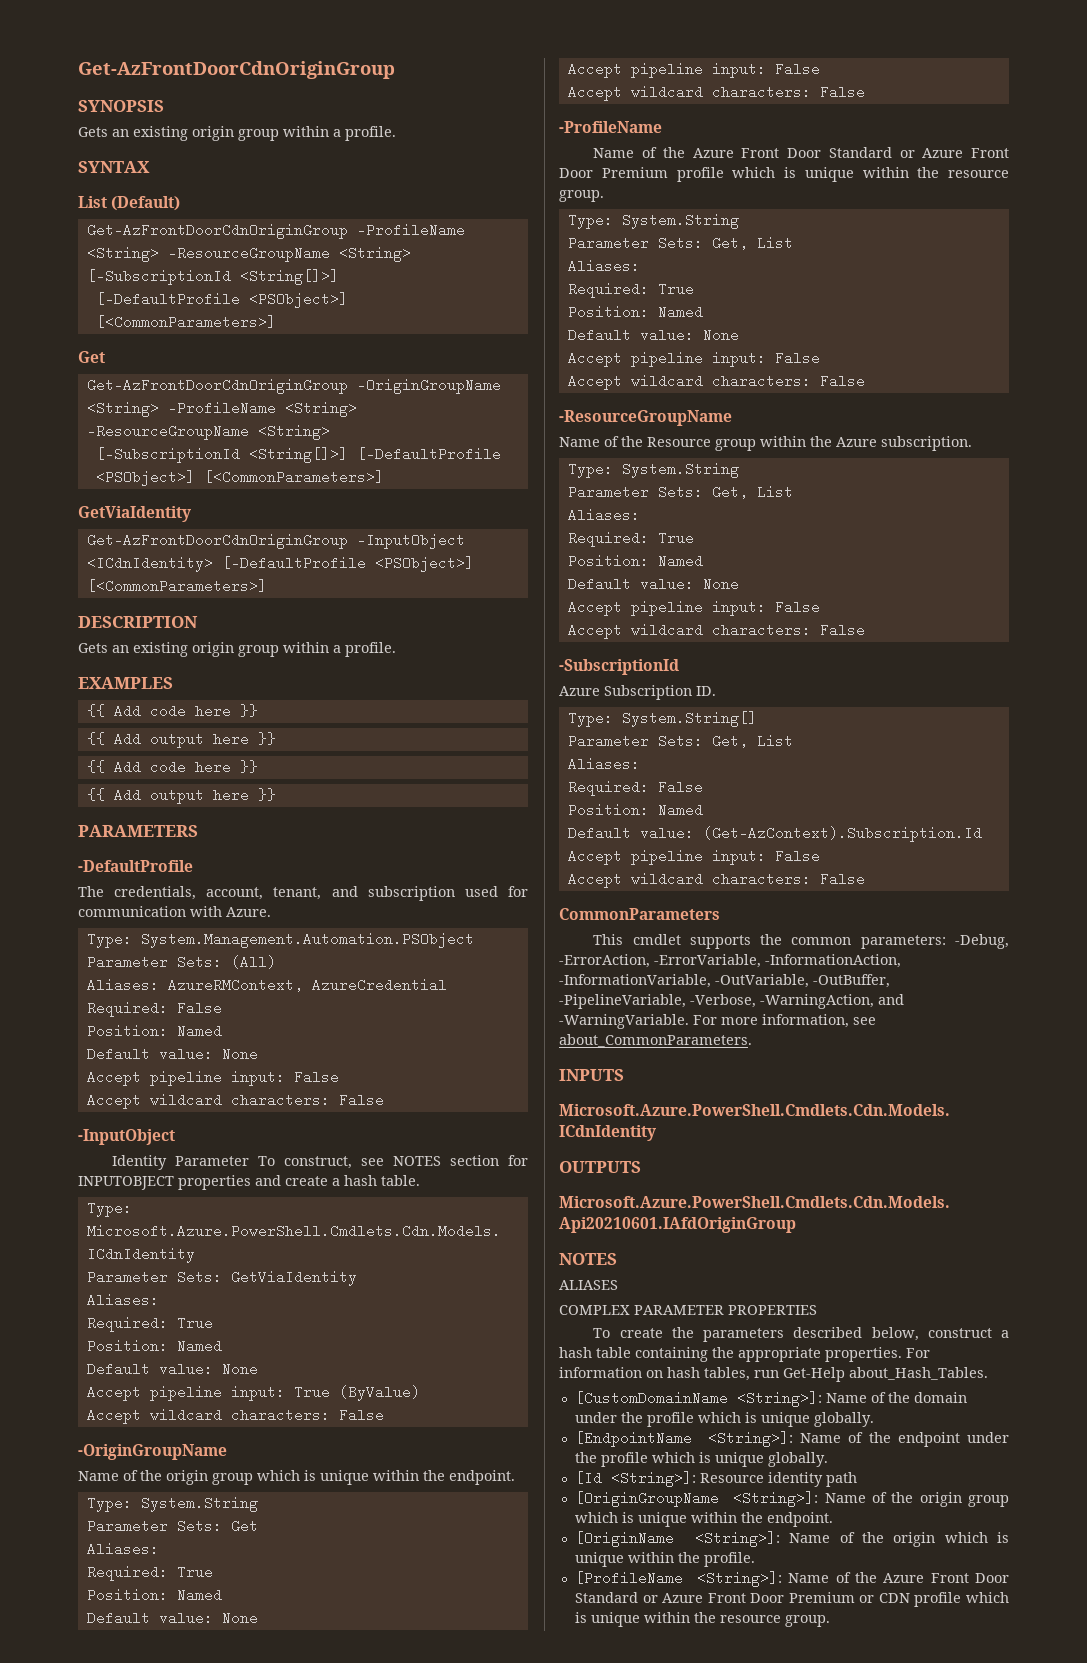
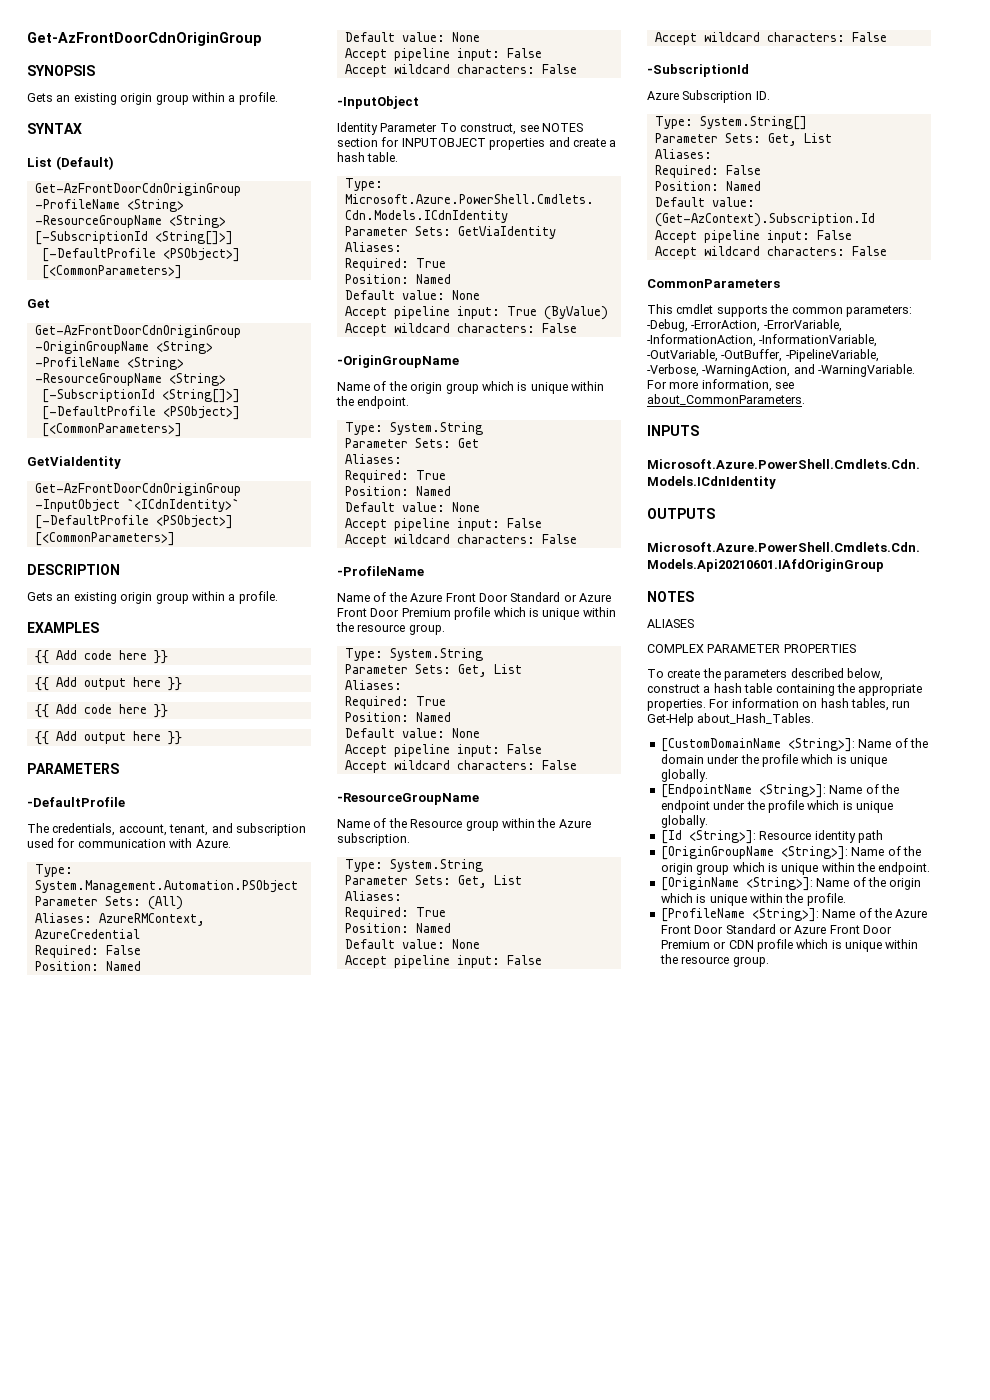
[86,556,213,572] <ICdnIdentity> -> [126,498,239,512] `<ICdnIdentity>`

